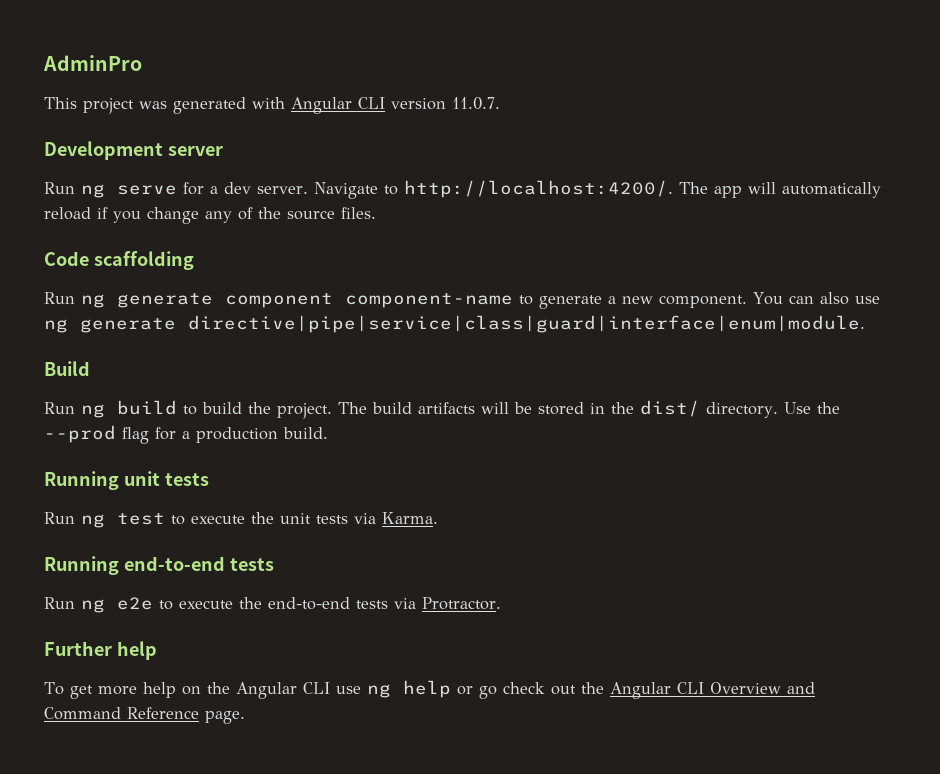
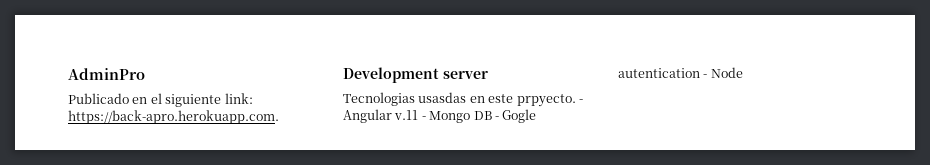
[44,97,500,114] [44,141,223,160] [44,180,881,199] [44,207,376,224] [44,251,194,270] [44,292,880,309] [44,315,865,333] [44,361,90,376] [44,400,840,419] [44,425,328,444] [44,471,209,490] [44,512,438,528] [44,556,274,575] [44,597,501,613] [44,641,157,660] [44,680,815,699] [44,707,245,724] This project was generated with Angular CLI version 11.0.7. // Development server // Run ng serve for a dev server. Navigate to http://localhost:4200/. The app will automatically reload if you change any of the source files. // Code scaffolding // Run ng generate component component-name to generate a new component. You can also use ng generate directive|pipe|service|class|guard|interface|enum|module. // Build // Run ng build to build the project. The build artifacts will be stored in the dist/ directory. Use the --prod flag for a production build. // Running unit tests // Run ng test to execute the unit tests via Karma. // Running end-to-end tests // Run ng e2e to execute the end-to-end tests via Protractor. // Further help // To get more help on the Angular CLI use ng help or go check out the Angular CLI Overview and Command Reference page. -> [68,93,253,107] [68,110,279,124] [343,67,488,83] [343,92,583,107] [343,109,537,123] [618,67,743,78] Publicado en el siguiente link: https://back-apro.herokuapp.com. // Development server // Tecnologias usasdas en este prpyecto. - Angular v.11 - Mongo DB - Gogle autentication - Node

